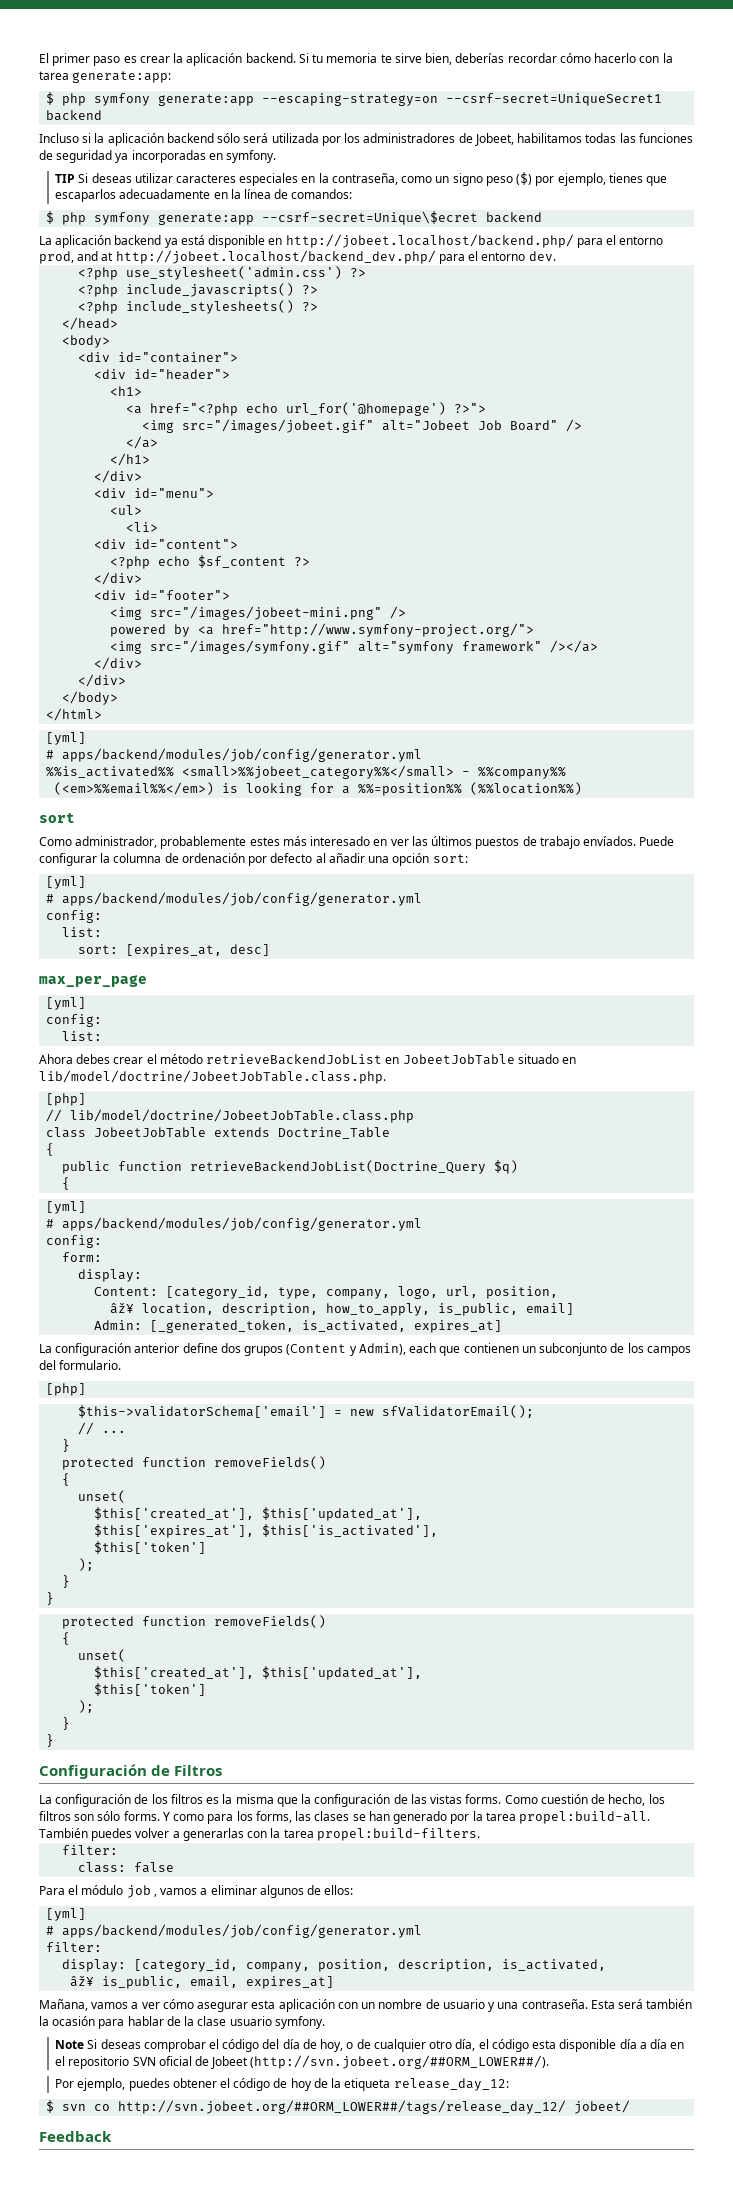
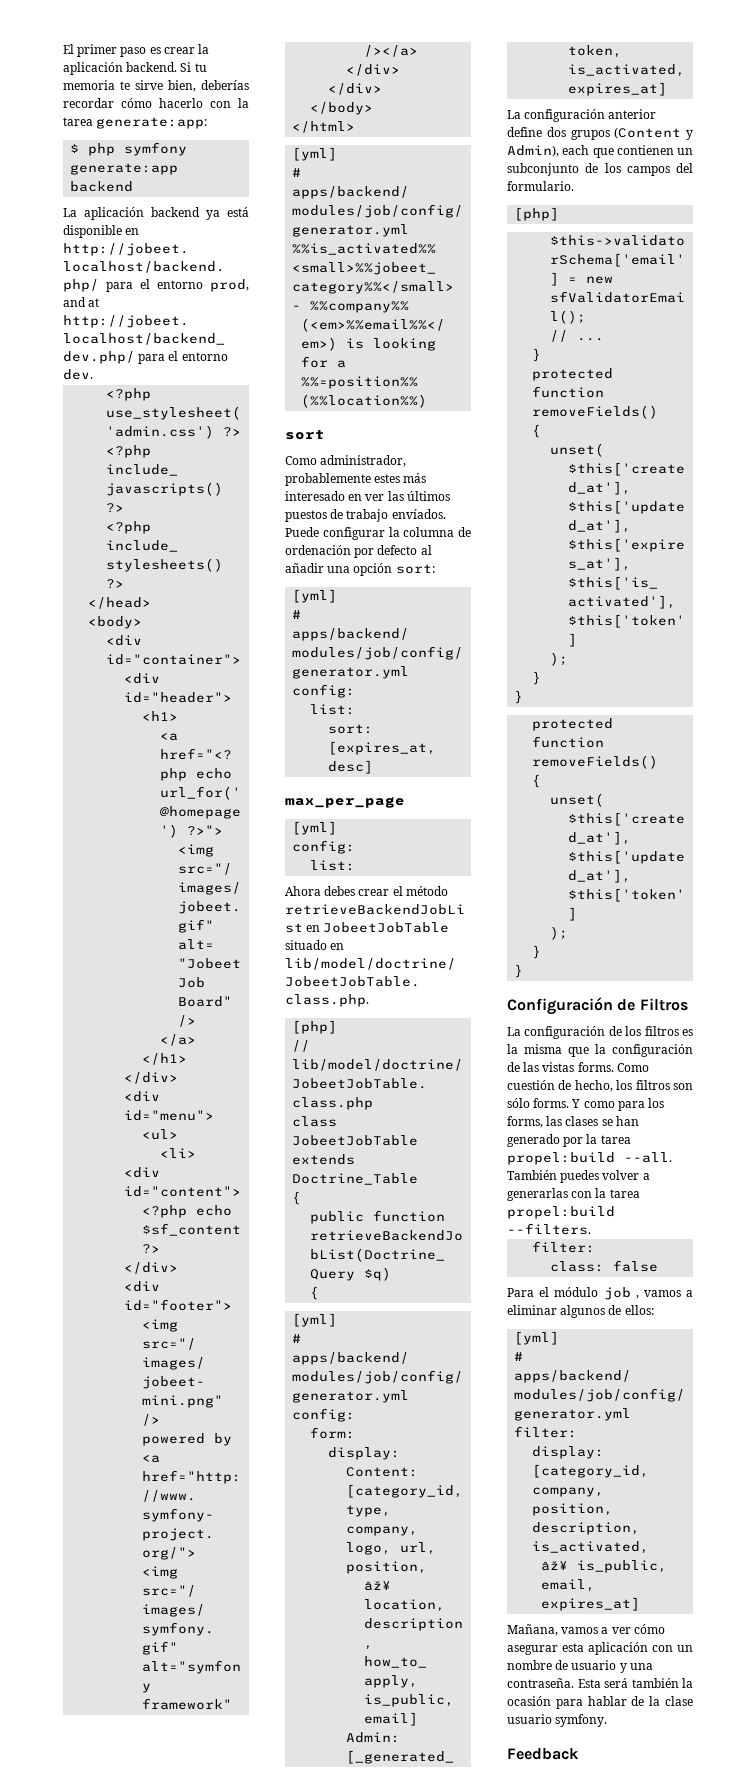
[262,93,663,106] [46,110,103,121] [39,133,693,146] [39,150,277,163] [55,172,668,186] [55,189,353,202] [46,211,479,225] --escaping-strategy=on --csrf-secret=UniqueSecret1 backend // Incluso si la aplicación backend sólo será utilizada por los administradores de Jobeet, habilitamos todas las funciones de seguridad ya incorporadas en symfony. // TIP Si deseas utilizar caracteres especiales en la contraseña, como un signo peso ($) por ejemplo, tienes que escaparlos adecuadamente en la línea de comandos: // $ php symfony generate:app --csrf-secret=Unique\$ecret -> (179, 169) none
[519,1811,651,1824] propel:build-all. -> [507,1152,672,1165] propel:build --all.
[316,1828,480,1841] propel:build-filters. -> [507,1206,615,1219] [507,1223,591,1235] propel:build --filters.
[55,2039,685,2052] [55,2055,550,2069] [55,2078,509,2091] [46,2100,631,2114] // Note Si deseas comprobar el código del día de hoy, o de cualquier otro día, el código esta disponible día a día en el repositorio SVN oficial de Jobeet (http://svn.jobeet.org/##ORM_LOWER##/). // Por ejemplo, puedes obtener el código de hoy de la etiqueta release_day_12: // $ svn co http://svn.jobeet.org/##ORM_LOWER##/tags/release_day_12/ jobeet/ -> (608, 1720) none

